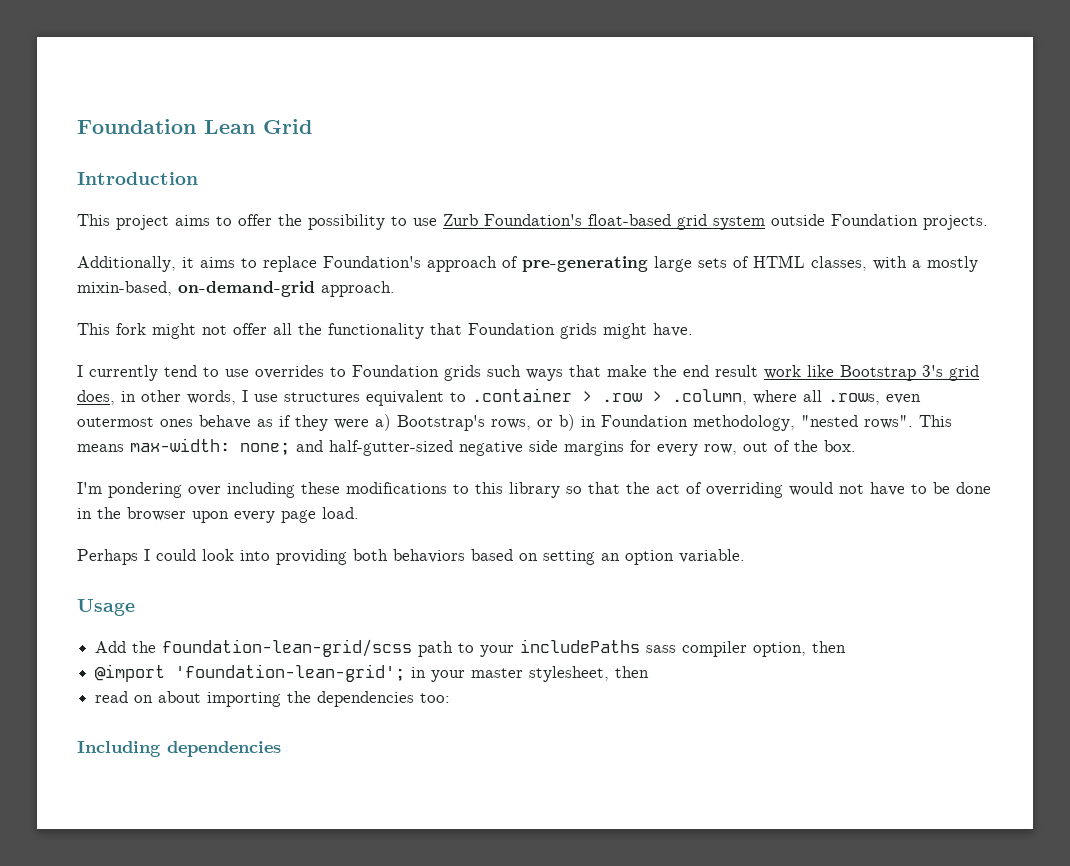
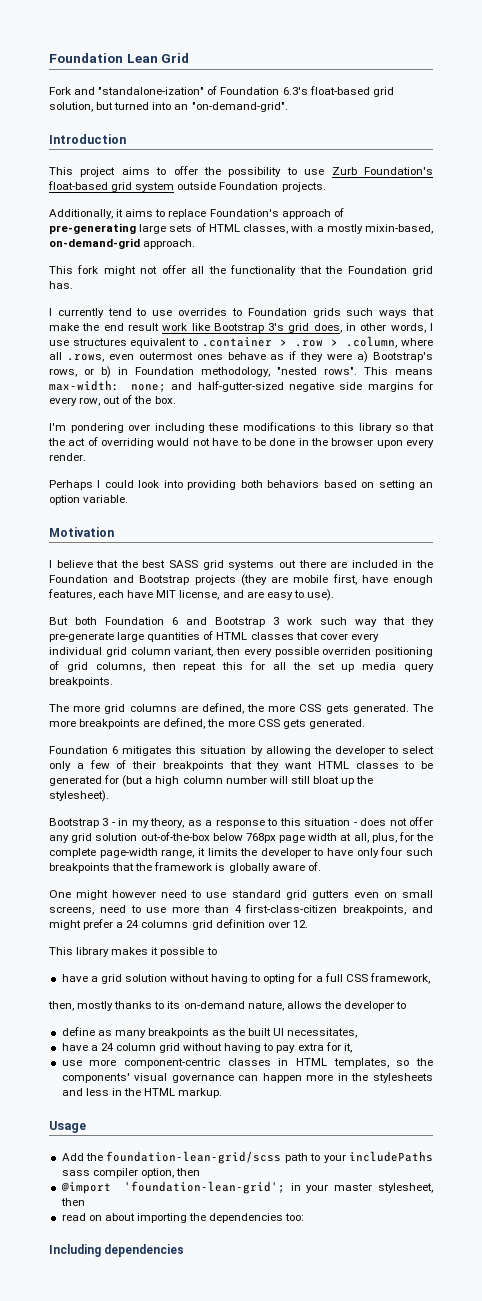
(312, 126) none -> [49,86,394,97] [49,102,288,112] // Fork and "standalone-ization" of Foundation 6.3's float-based grid solution, but turned into an "on-demand-grid".
[468,323,693,339] Foundation grids might have. -> [325,266,433,276] [49,281,73,289] the Foundation grid has.
[281,507,359,523] page load. -> [49,453,86,461] render.
(745, 556) none -> [49,527,114,537] [49,560,434,570] [49,574,434,586] [48,589,334,601] [49,617,434,627] [49,631,379,642] [49,647,433,657] [49,661,434,672] [49,677,113,687] [49,703,434,714] [49,718,365,729] [49,746,435,756] [49,760,433,771] [49,775,374,787] [49,790,109,802] [49,817,433,828] [49,832,434,843] [49,847,433,858] [49,862,321,873] [49,890,433,900] [49,904,433,915] [49,919,308,930] [49,947,217,957] [61,973,430,984] [48,1001,407,1011] [61,1027,358,1038] [61,1042,352,1053] [61,1058,433,1068] [61,1073,433,1083] [61,1088,223,1098] // Motivation // I believe that the best SASS grid systems out there are included in the Foundation and Bootstrap projects (they are mobile first, have enough features, each have MIT license, and are easy to use). // But both Foundation 6 and Bootstrap 3 work such way that they pre-generate large quantities of HTML classes that cover every individual grid column variant, then every possible overriden positioning of grid columns, then repeat this for all the set up media query breakpoints. // The more grid columns are defined, the more CSS gets generated. The more breakpoints are defined, the more CSS gets generated. // Foundation 6 mitigates this situation by allowing the developer to select only a few of their breakpoints that they want HTML classes to be generated for (but a high column number will still bloat up the stylesheet). // Bootstrap 3 - in my theory, as a response to this situation - does not offer any grid solution out-of-the-box below 768px page width at all, plus, for the complete page-width range, it limits the developer to have only four such breakpoints that the framework is globally aware of. // One might however need to use standard grid gutters even on small screens, need to use more than 4 first-class-citizen breakpoints, and might prefer a 24 columns grid definition over 12. // This library makes it possible to // have a grid solution without having to opting for a full CSS framework, // then, mostly thanks to its on-demand nature, allows the developer to // define as many breakpoints as the built UI necessitates, // have a 24 column grid without having to pay extra for it, // use more component-centric classes in HTML templates, so the components' visual governance can happen more in the stylesheets and less in the HTML markup.

